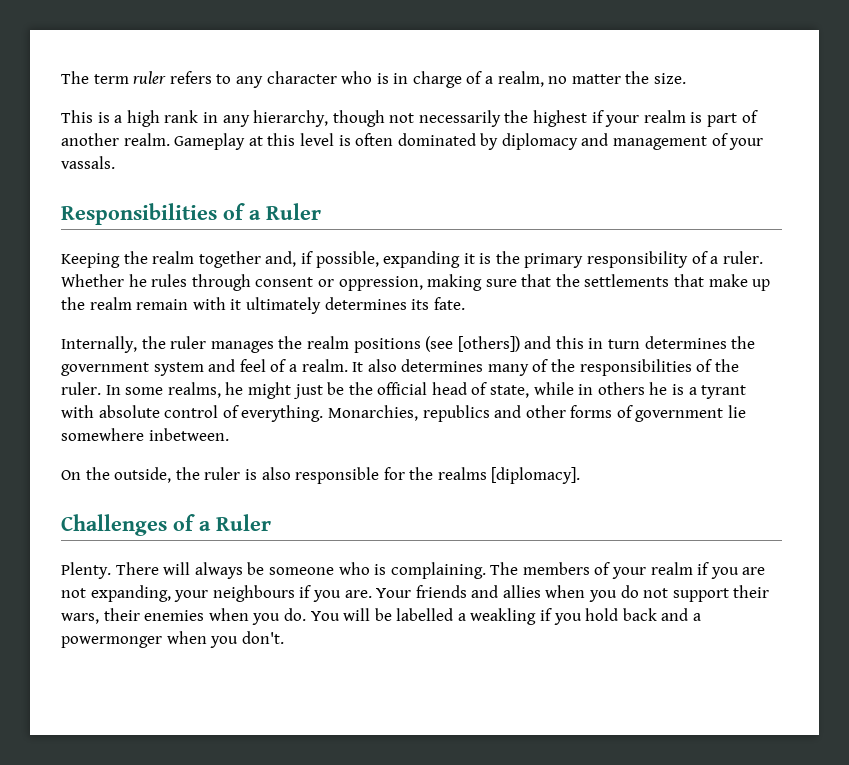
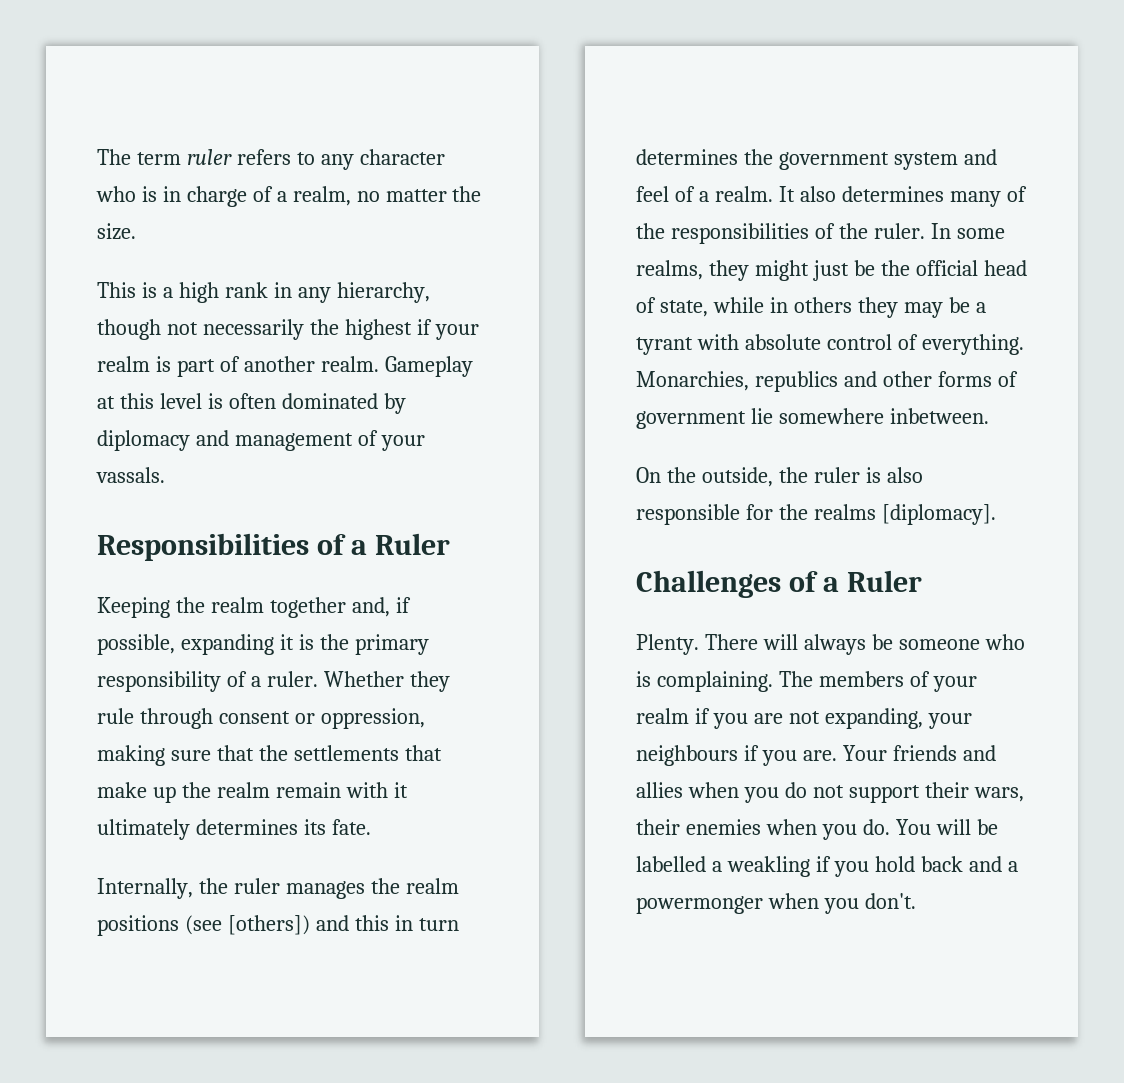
[128,274,188,287] he rules -> [409,671,450,692] [97,708,134,724] they rule
[225,382,244,395] he -> [708,260,749,281] they
[649,382,685,395] he is -> [857,297,970,318] they may be

